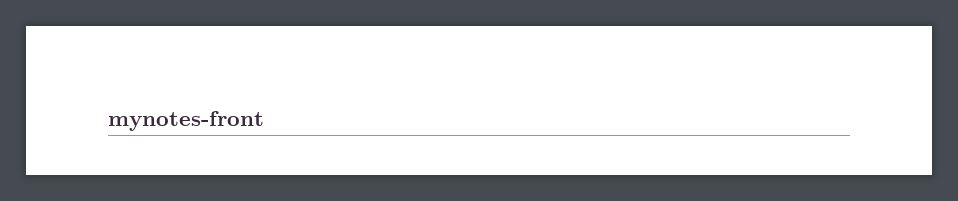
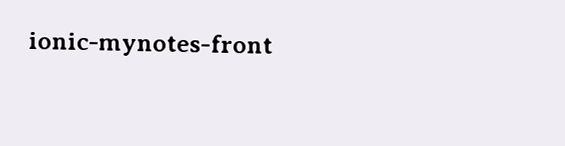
[108,111,264,131] mynotes-front -> [28,30,273,59] ionic-mynotes-front

